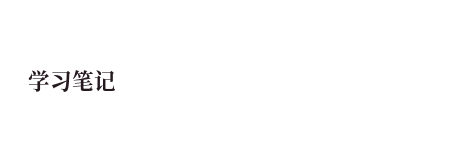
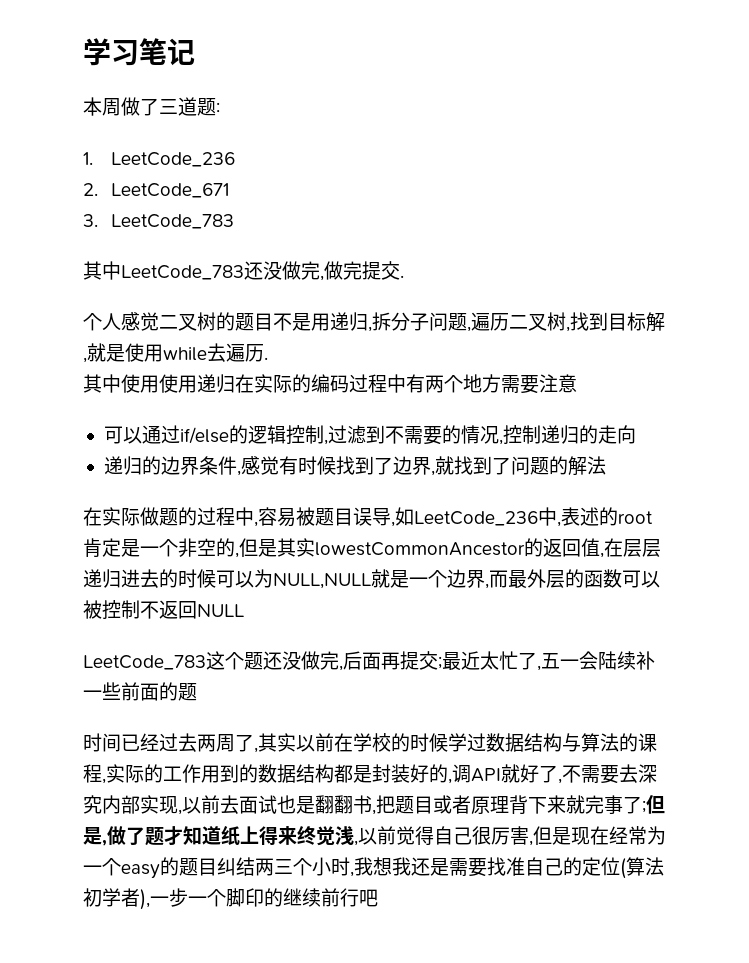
(116, 81) none -> [83,97,220,116] [83,152,236,167] [83,183,230,198] [83,214,235,229] [83,261,404,281] [83,312,665,332] [83,343,268,363] [83,374,577,394] [103,425,636,445] [103,456,606,476] [83,507,653,527] [83,538,661,558] [83,569,660,589] [83,600,244,620] [83,651,655,671] [83,682,197,701] [83,733,657,753] [83,764,657,784] [83,795,665,815] [83,825,666,846] [83,857,664,879] [83,888,378,910] // 本周做了三道题: // 1. LeetCode_236 // 2. LeetCode_671 // 3. LeetCode_783 // 其中LeetCode_783还没做完,做完提交. // 个人感觉二叉树的题目不是用递归,拆分子问题,遍历二叉树,找到目标解,就是使用while去遍历. // 其中使用使用递归在实际的编码过程中有两个地方需要注意 // 可以通过if/else的逻辑控制,过滤到不需要的情况,控制递归的走向 // 递归的边界条件,感觉有时候找到了边界,就找到了问题的解法 // 在实际做题的过程中,容易被题目误导,如LeetCode_236中,表述的root肯定是一个非空的,但是其实lowestCommonAncestor的返回值,在层层递归进去的时候可以为NULL,NULL就是一个边界,而最外层的函数可以被控制不返回NULL // LeetCode_783这个题还没做完,后面再提交;最近太忙了,五一会陆续补一些前面的题 // 时间已经过去两周了,其实以前在学校的时候学过数据结构与算法的课程,实际的工作用到的数据结构都是封装好的,调API就好了,不需要去深究内部实现,以前去面试也是翻翻书,把题目或者原理背下来就完事了;但是,做了题才知道纸上得来终觉浅,以前觉得自己很厉害,但是现在经常为一个easy的题目纠结两三个小时,我想我还是需要找准自己的定位(算法初学者),一步一个脚印的继续前行吧

